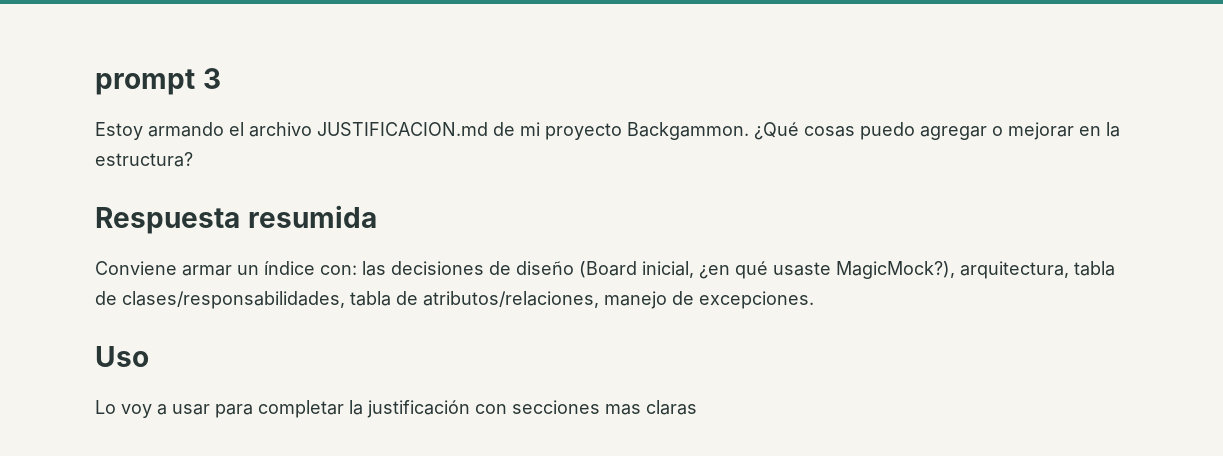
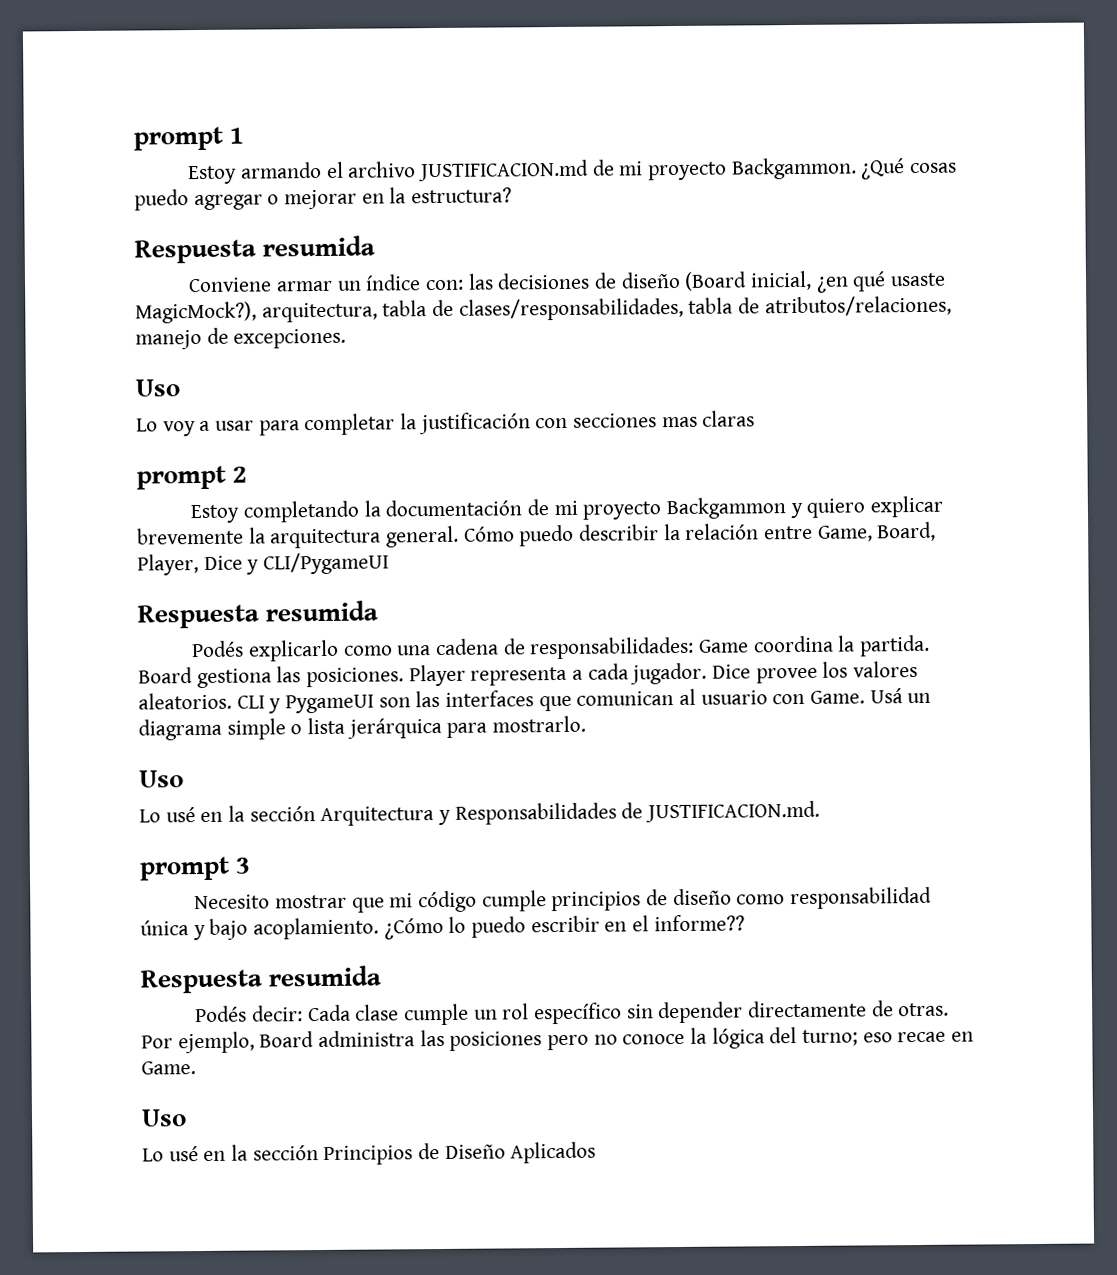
[95,68,221,95] prompt 3 -> [133,126,245,151] prompt 1
(697, 407) none -> [136,465,248,490] [190,495,945,524] [137,521,937,549] [137,552,390,576] [137,600,379,629] [192,634,931,662] [138,660,919,689] [138,688,932,714] [138,715,587,741] [139,770,184,788] [139,800,821,826] [139,856,251,881] [194,886,933,913] [140,914,745,941] [140,965,382,994] [195,1000,950,1026] [141,1027,975,1054] [141,1061,196,1075] [141,1109,187,1127] [142,1141,597,1165] // prompt 2 // Estoy completando la documentación de mi proyecto Backgammon y quiero explicar brevemente la arquitectura general. Cómo puedo describir la relación entre Game, Board, Player, Dice y CLI/PygameUI // Respuesta resumida // Podés explicarlo como una cadena de responsabilidades: Game coordina la partida. Board gestiona las posiciones. Player representa a cada jugador. Dice provee los valores aleatorios. CLI y PygameUI son las interfaces que comunican al usuario con Game. Usá un diagrama simple o lista jerárquica para mostrarlo. // Uso // Lo usé en la sección Arquitectura y Responsabilidades de JUSTIFICACION.md. // prompt 3 // Necesito mostrar que mi código cumple principios de diseño como responsabilidad única y bajo acoplamiento. ¿Cómo lo puedo escribir en el informe?? // Respuesta resumida // Podés decir: Cada clase cumple un rol específico sin depender directamente de otras. Por ejemplo, Board administra las posiciones pero no conoce la lógica del turno; eso recae en Game. // Uso // Lo usé en la sección Principios de Diseño Aplicados

